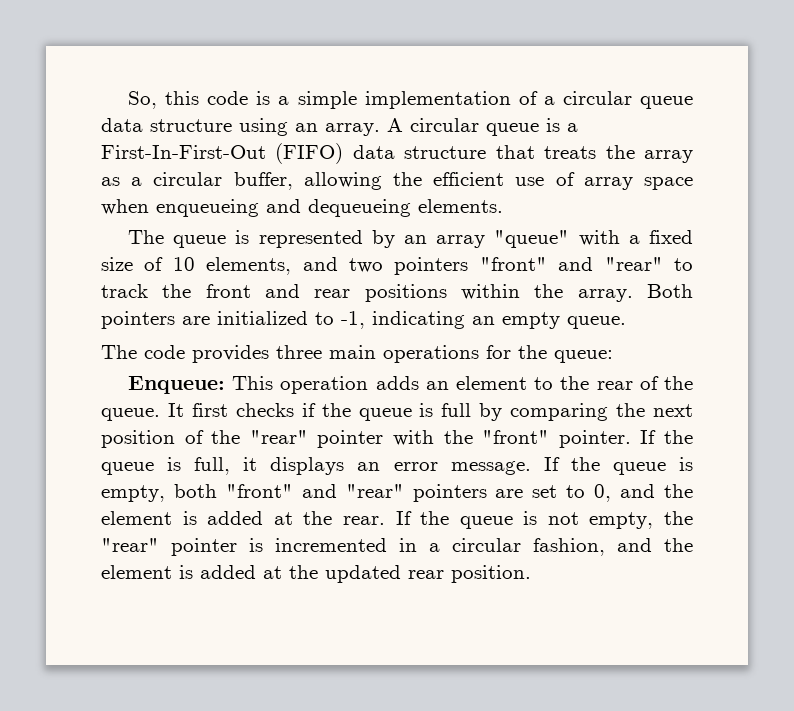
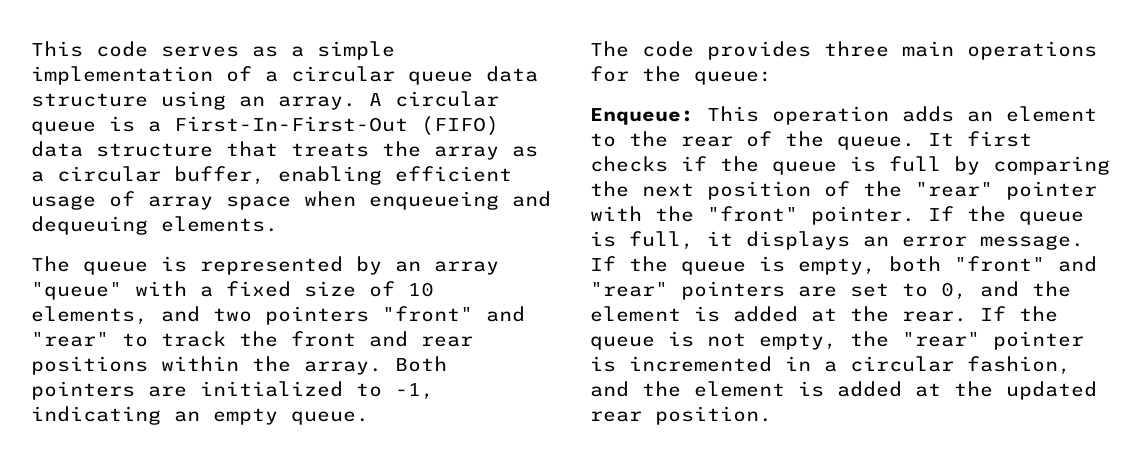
[128,91,271,109] So, this code is -> [31,41,278,57] This code serves as
[303,172,545,190] allowing the efficient use -> [278,166,512,185] [31,195,96,210] enabling efficient usage
[308,199,411,217] dequeueing -> [31,216,148,235] dequeuing

